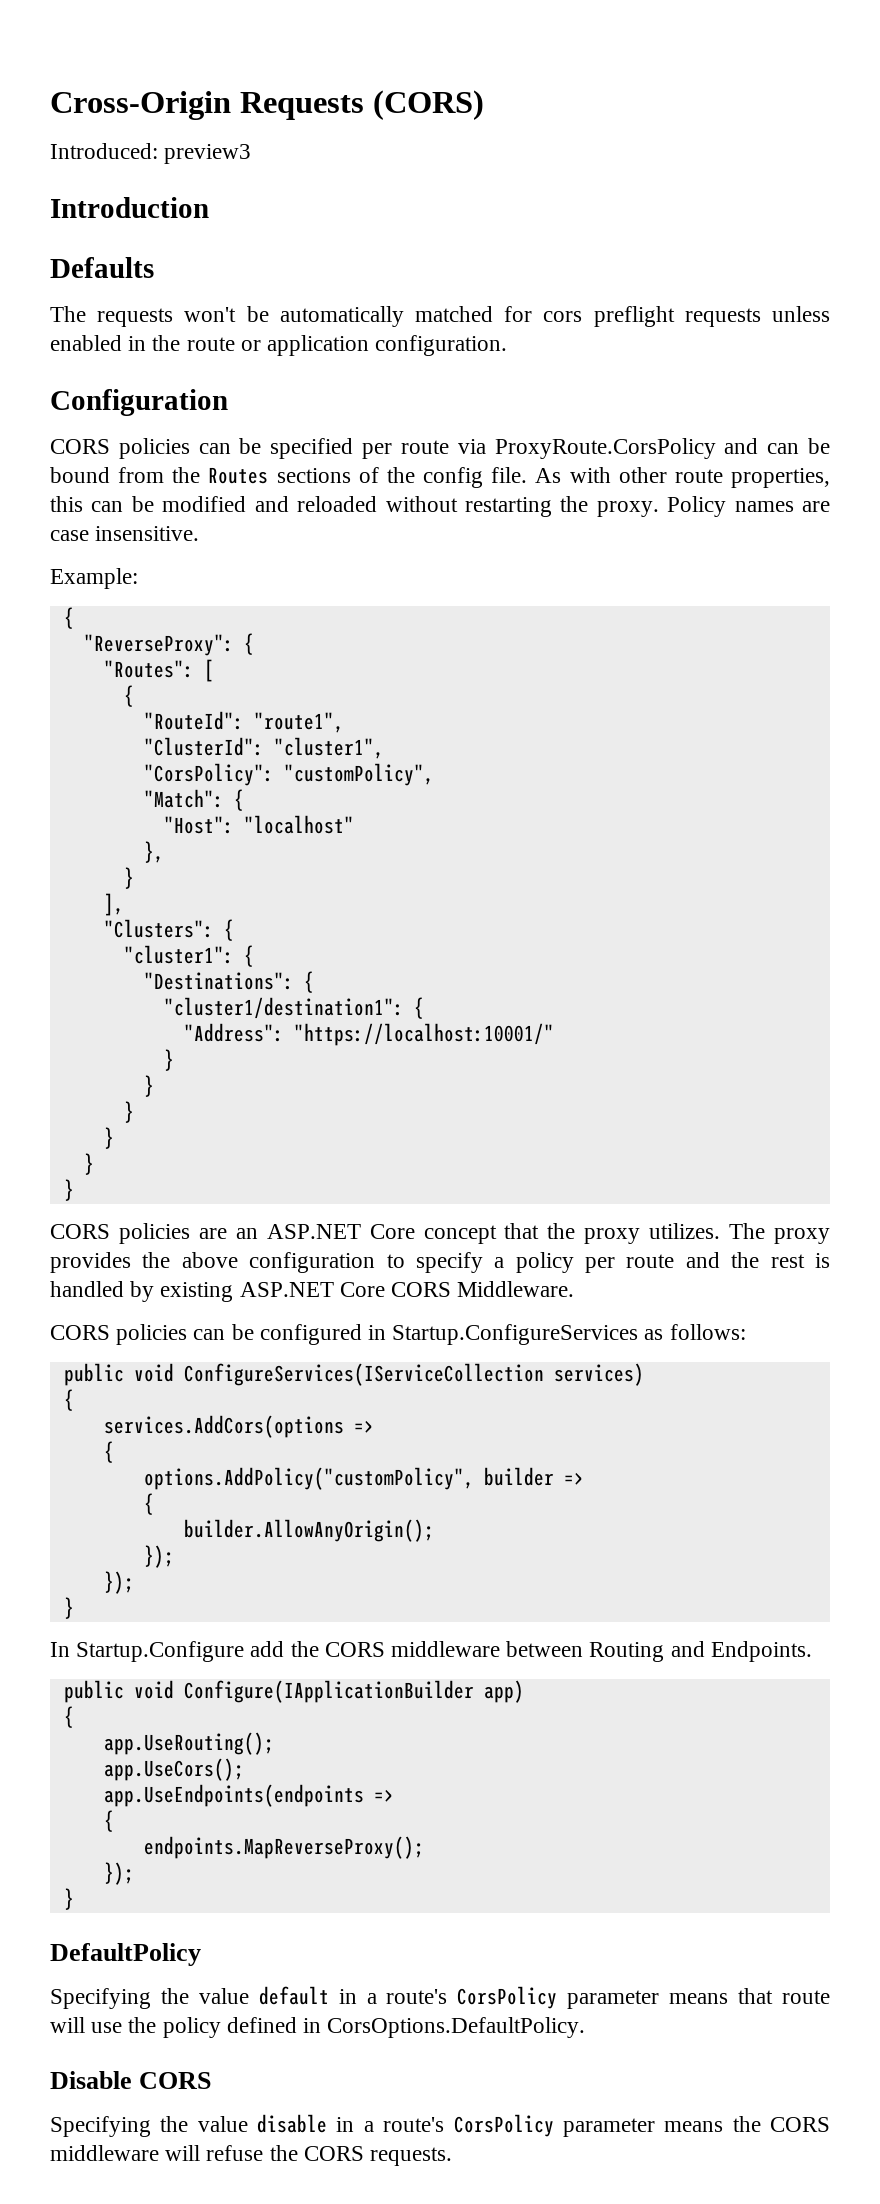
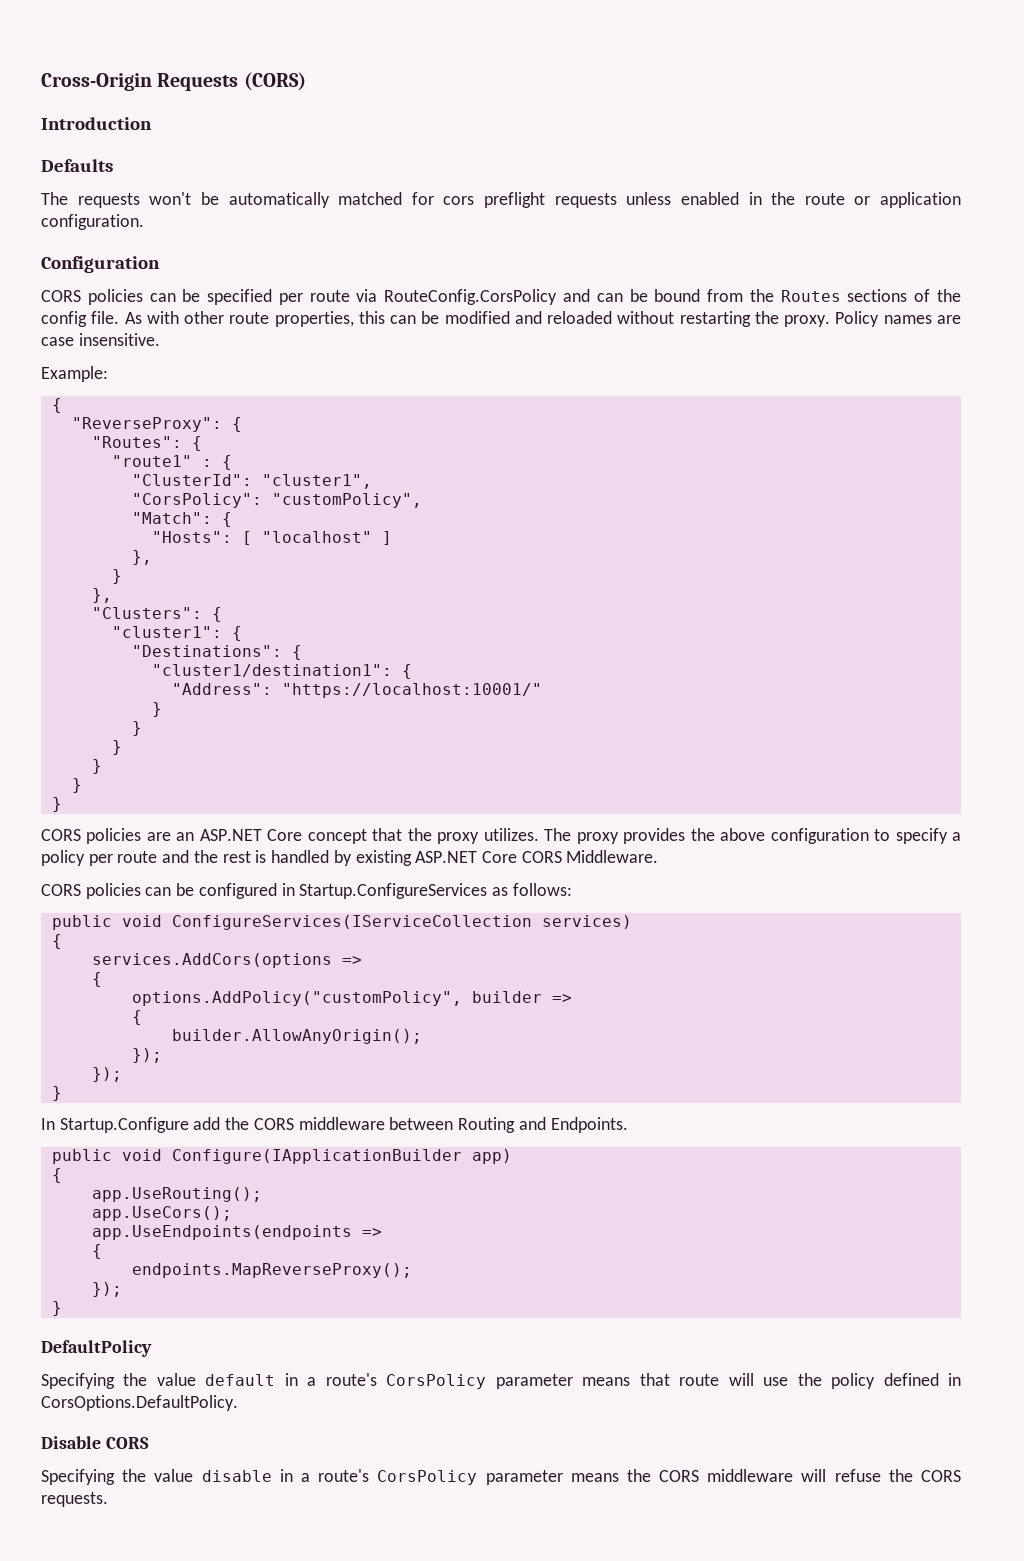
[50,143,252,164] // Introduced: preview3 -> (306, 81) none
[494,438,716,459] ProxyRoute.CorsPolicy -> [384,289,558,305] RouteConfig.CorsPolicy
[203,659,214,682] [123,685,134,707] [143,711,344,733] [ // { // "RouteId": "route1", -> [191,436,202,451] [111,455,232,470] { // "route1" : {
[163,816,234,834] "Host": -> [151,531,252,545] "Hosts": [
(354, 824) none -> [381,531,392,545] ]
[103,893,124,916] ], -> [91,588,112,603] },

